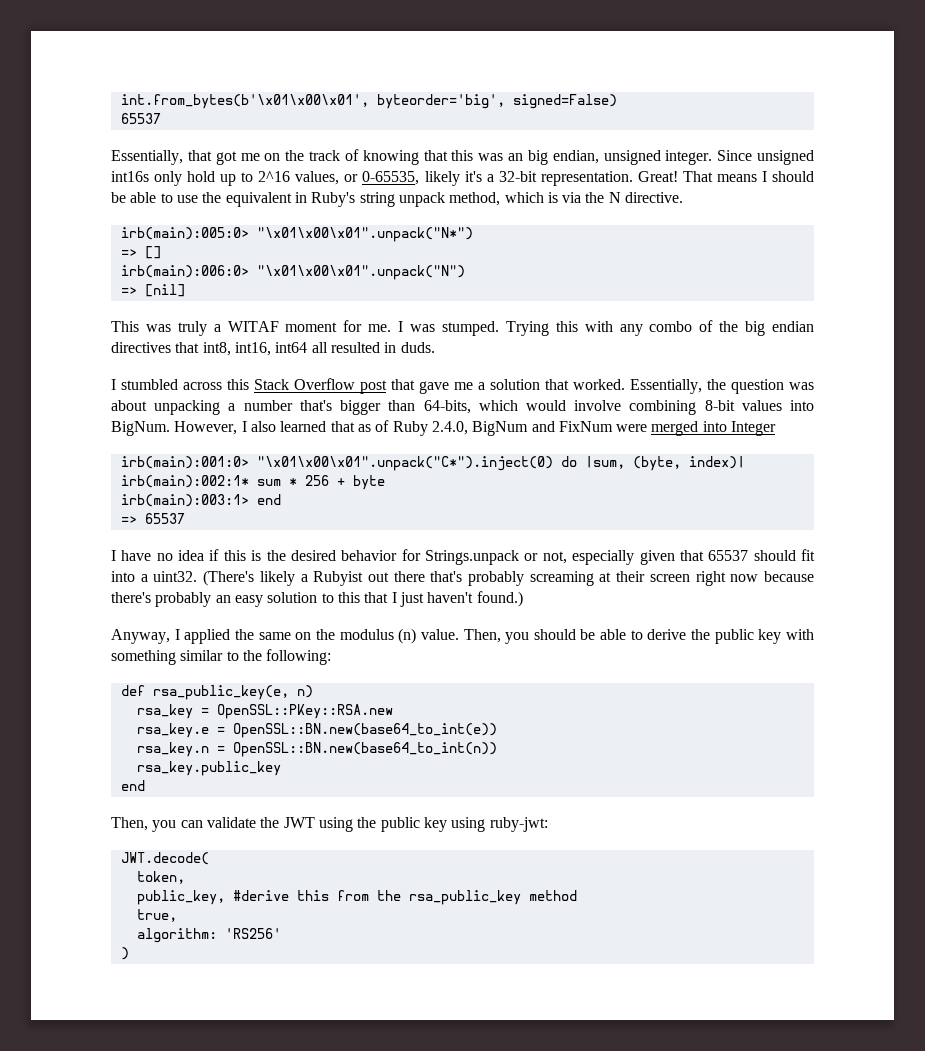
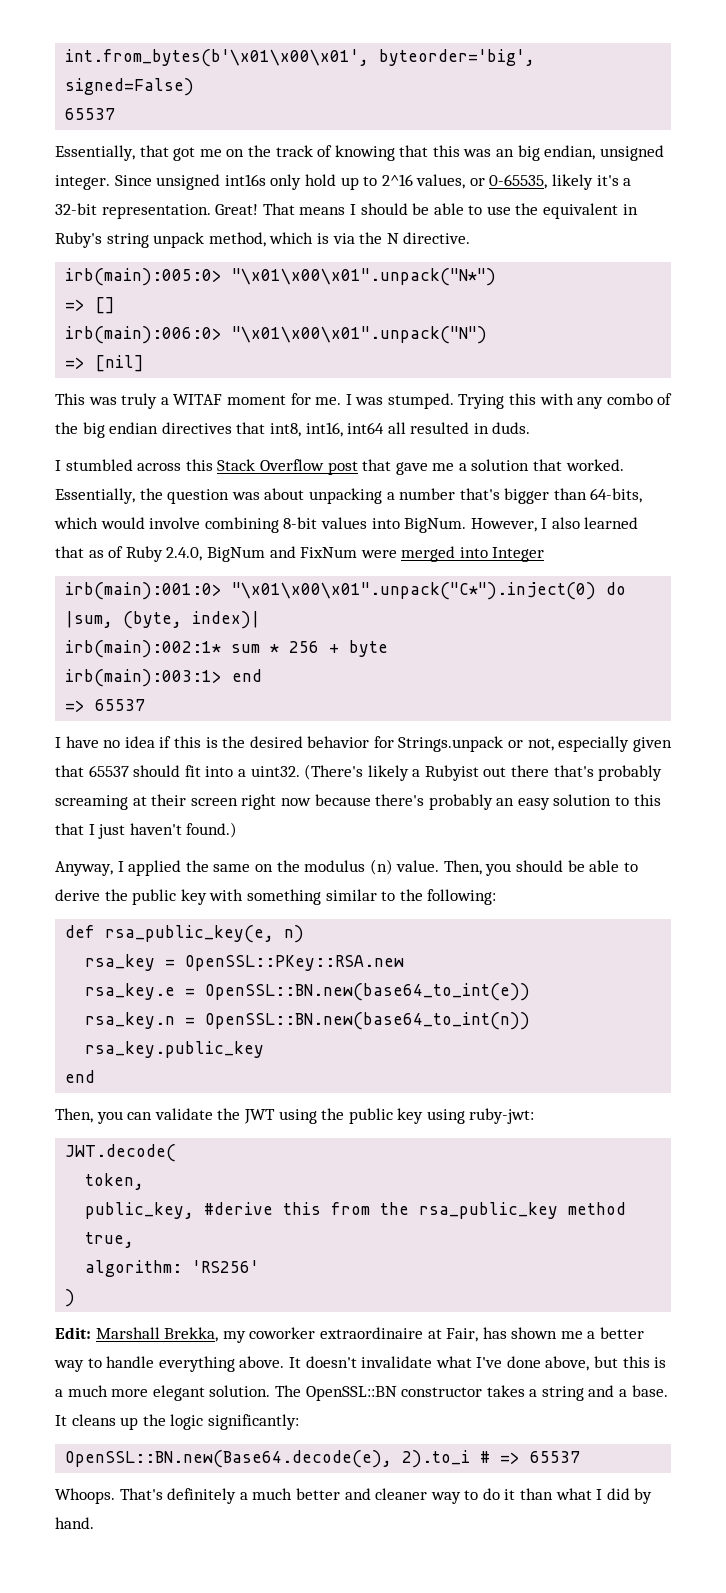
(129, 953) none -> [55,1327,645,1343] [54,1356,667,1372] [55,1385,668,1401] [55,1414,299,1430] [65,1450,581,1468] [55,1488,653,1504] [55,1517,94,1529] // Edit: Marshall Brekka, my coworker extraordinaire at Fair, has shown me a better way to handle everything above. It doesn't invalidate what I've done above, but this is a much more elegant solution. The OpenSSL::BN constructor takes a string and a base. It cleans up the logic significantly: // OpenSSL::BN.new(Base64.decode(e), 2).to_i # => 65537 // Whoops. That's definitely a much better and cleaner way to do it than what I did by hand.

